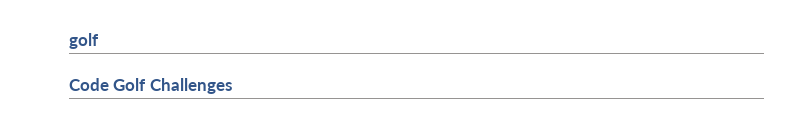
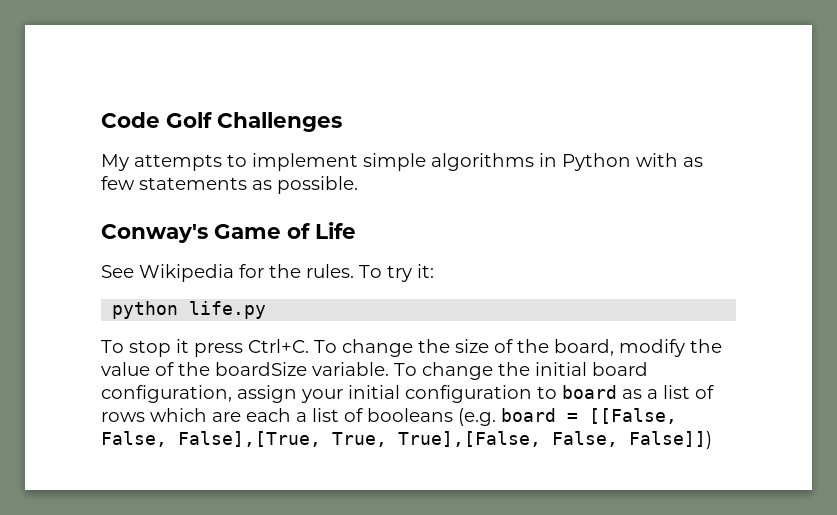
[69,33,99,49] golf // -> (101, 120) none
(232, 86) none -> [101,153,703,171] [101,176,358,194] [101,222,356,243] [101,264,434,282] [112,301,267,319] [101,339,722,357] [101,362,648,380] [101,385,714,403] [101,408,677,426] [101,431,712,449] // My attempts to implement simple algorithms in Python with as few statements as possible. // Conway's Game of Life // See Wikipedia for the rules. To try it: // python life.py // To stop it press Ctrl+C. To change the size of the board, modify the value of the boardSize variable. To change the initial board configuration, assign your initial configuration to board as a list of rows which are each a list of booleans (e.g. board = [[False, False, False],[True, True, True],[False, False, False]])

